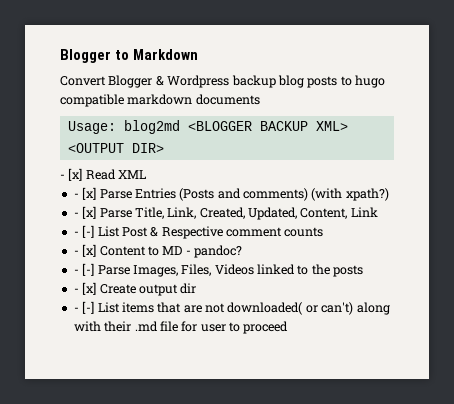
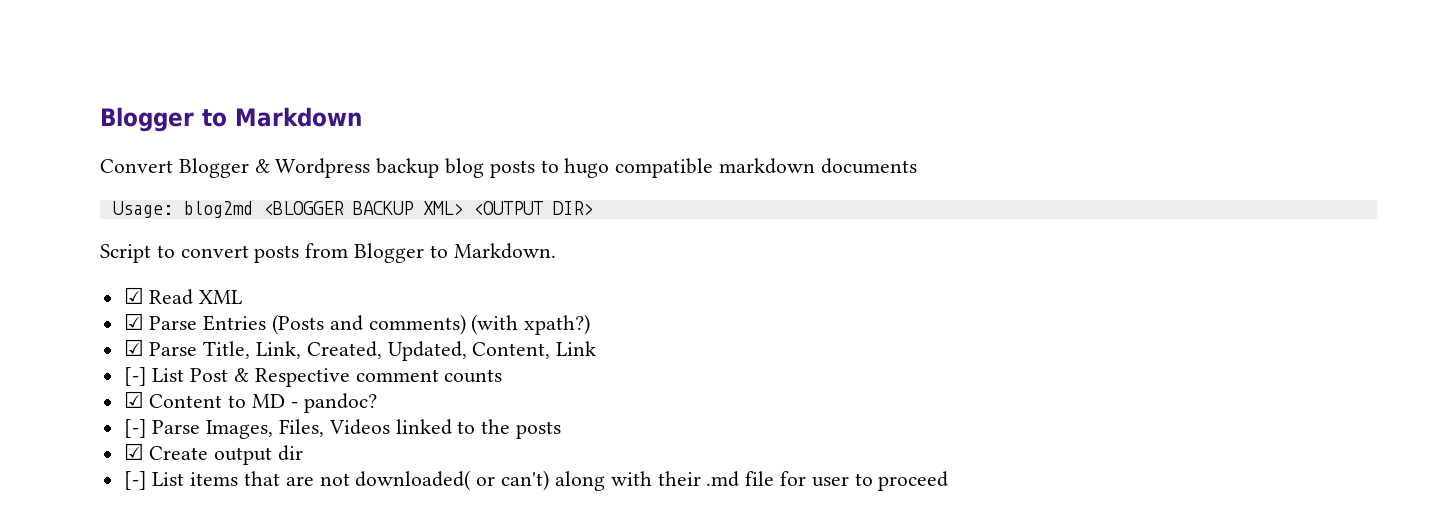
[60,168,83,181] - [x] -> [100,243,556,263] [123,287,144,304] Script to convert posts from Blogger to Markdown. // ☑
[73,187,97,200] - [x] -> [123,313,144,330] ☑
[73,206,97,219] - [x] -> [123,339,144,356] ☑
[73,231,79,236] - -> (597, 348) none
[73,244,97,257] - [x] -> [123,391,144,408] ☑
[73,269,79,274] - -> (377, 403) none
[73,282,97,295] - [x] -> [123,443,144,460] ☑
[73,307,79,312] - -> (304, 453) none

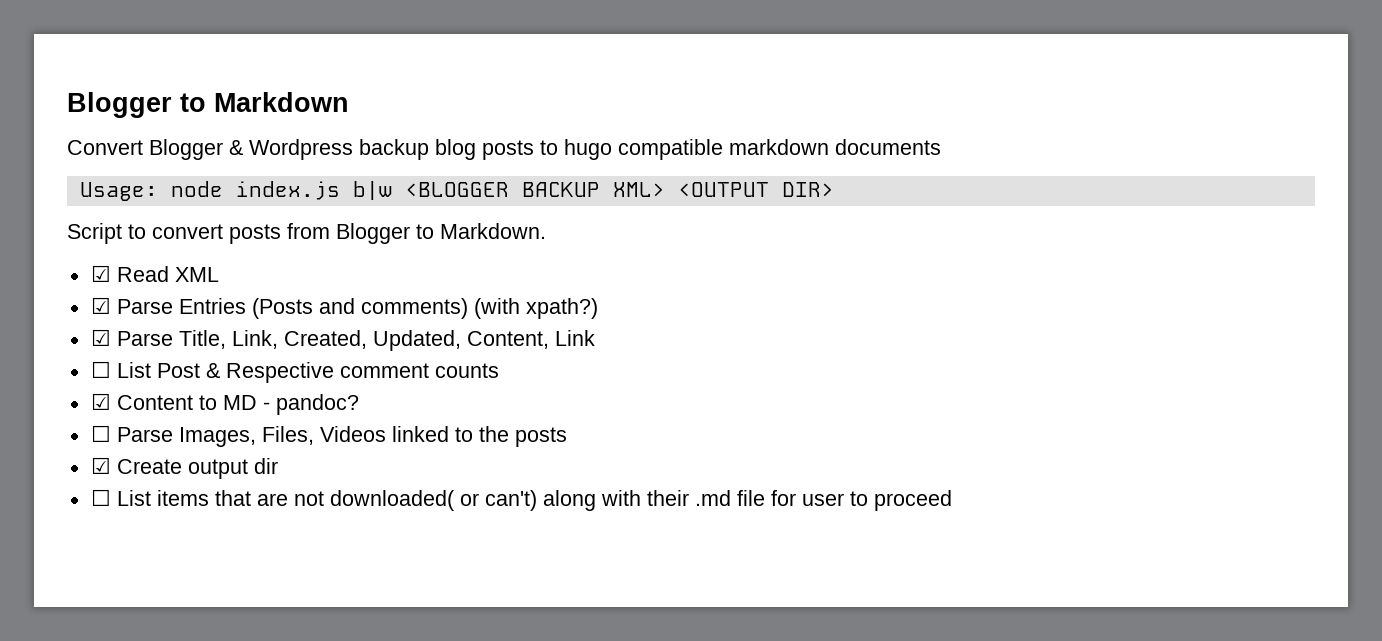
[182,201,253,218] blog2md -> [170,181,392,200] node index.js b|w
[123,367,147,386] [-] -> [90,361,111,378] ☐
[123,419,147,438] [-] -> [90,425,111,442] ☐
[123,471,147,490] [-] -> [90,489,111,506] ☐

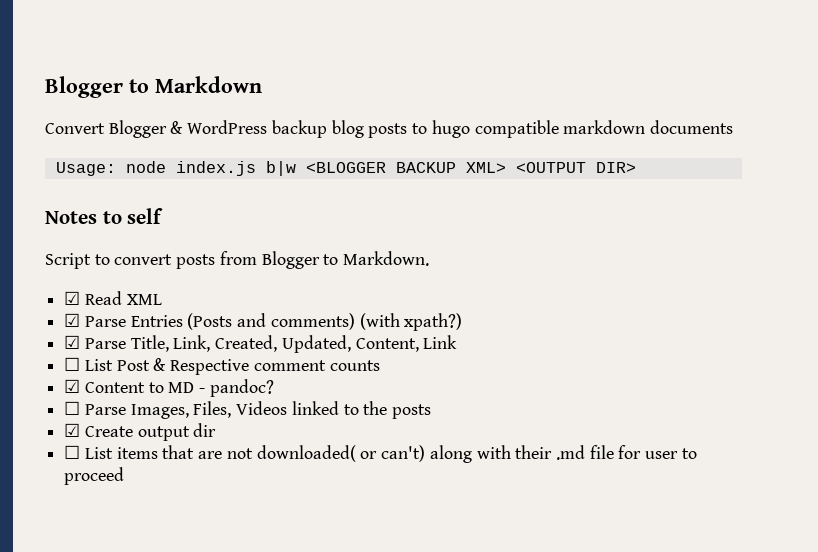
[249,139,353,160] Wordpress -> [187,120,268,134] WordPress
(834, 189) none -> [45,208,164,224] // Notes to self

